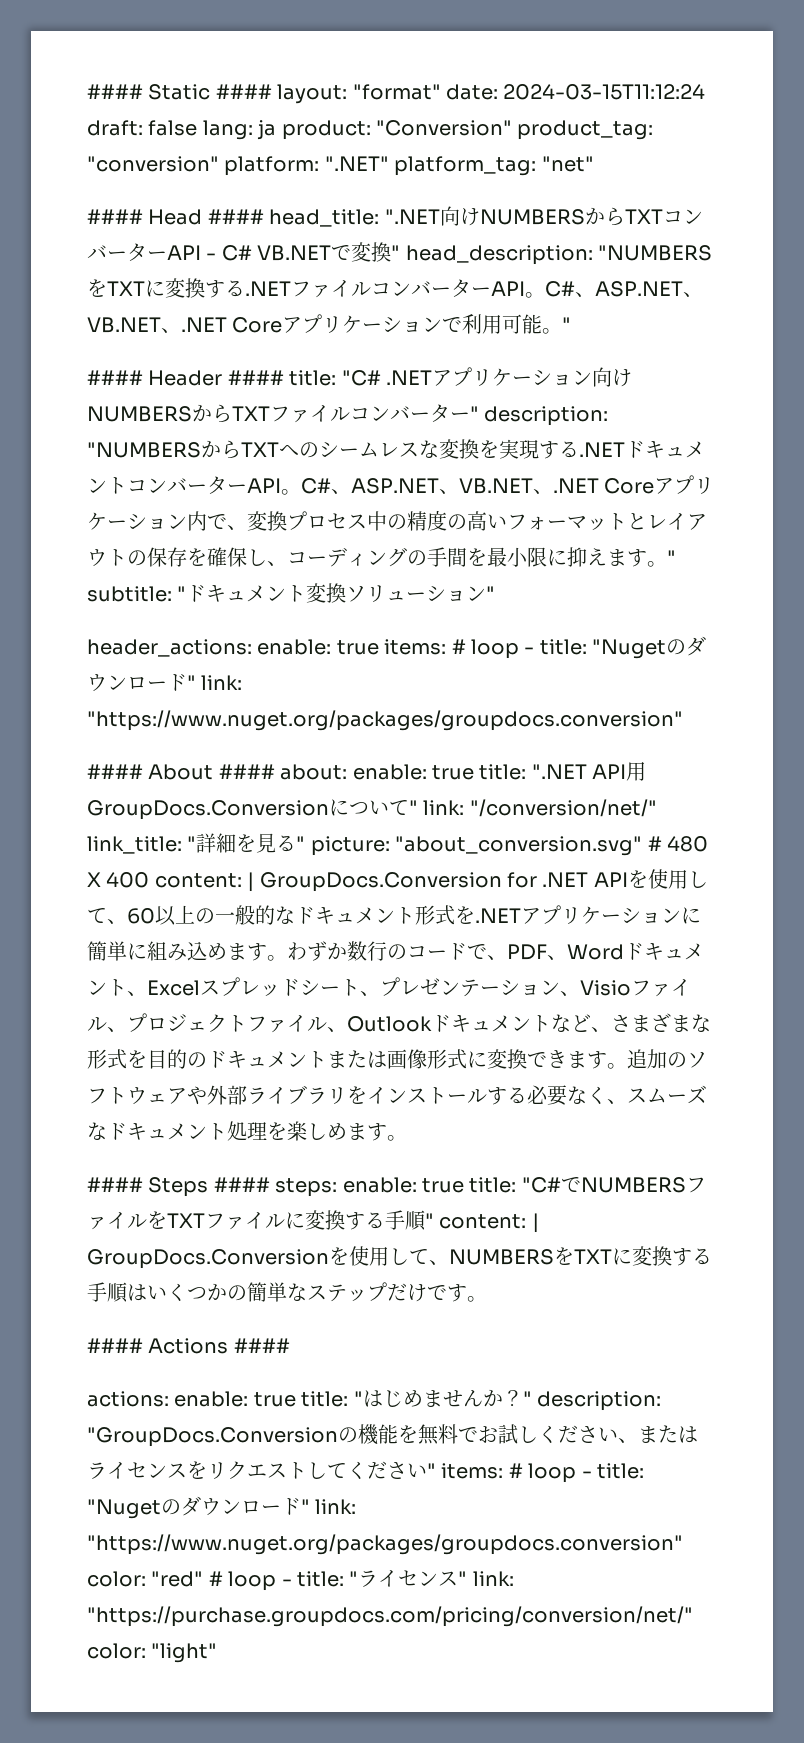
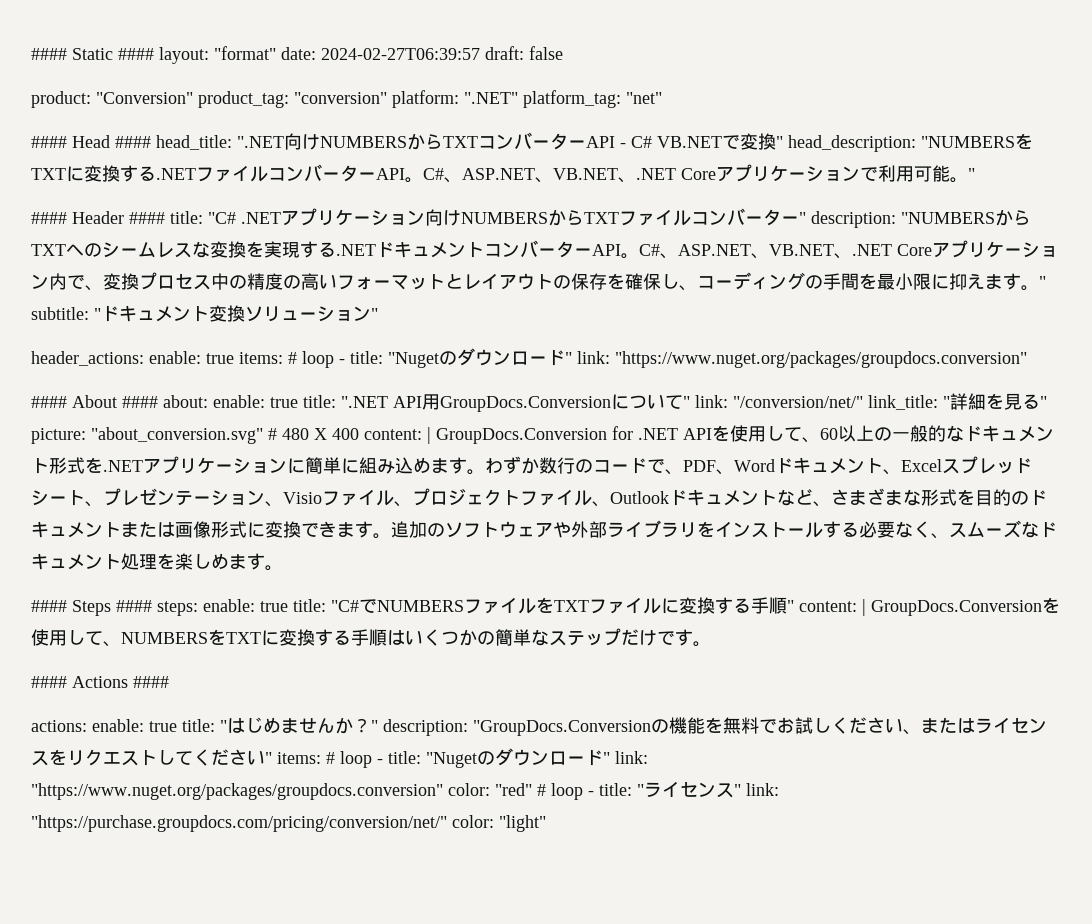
[503,84,706,100] 2024-03-15T11:12:24 -> [321,48,480,60] 2024-02-27T06:39:57
[202,120,277,140] lang: ja -> (563, 53) //

